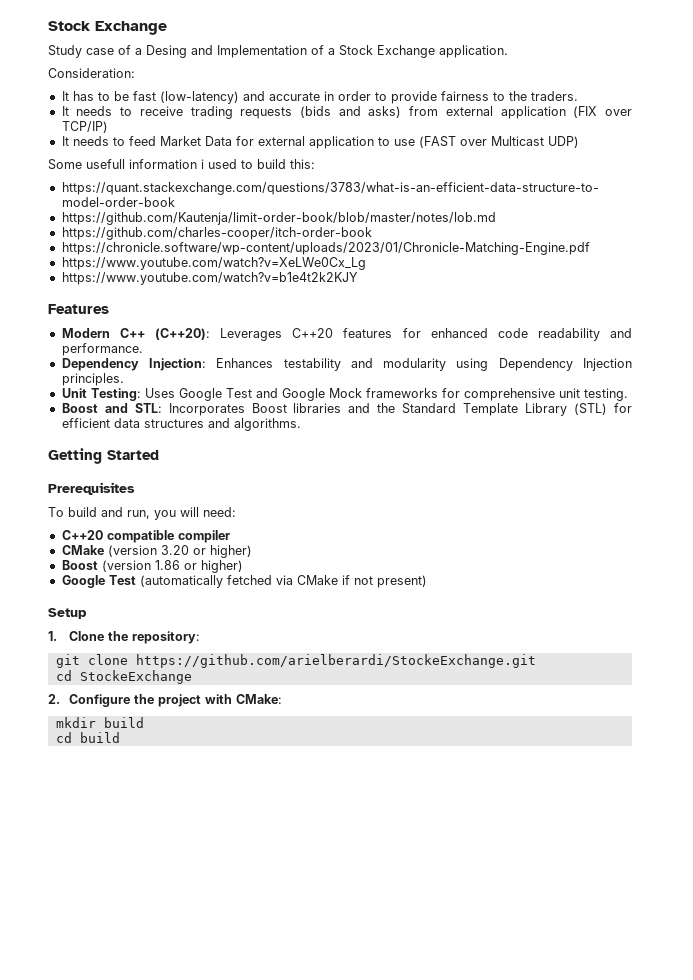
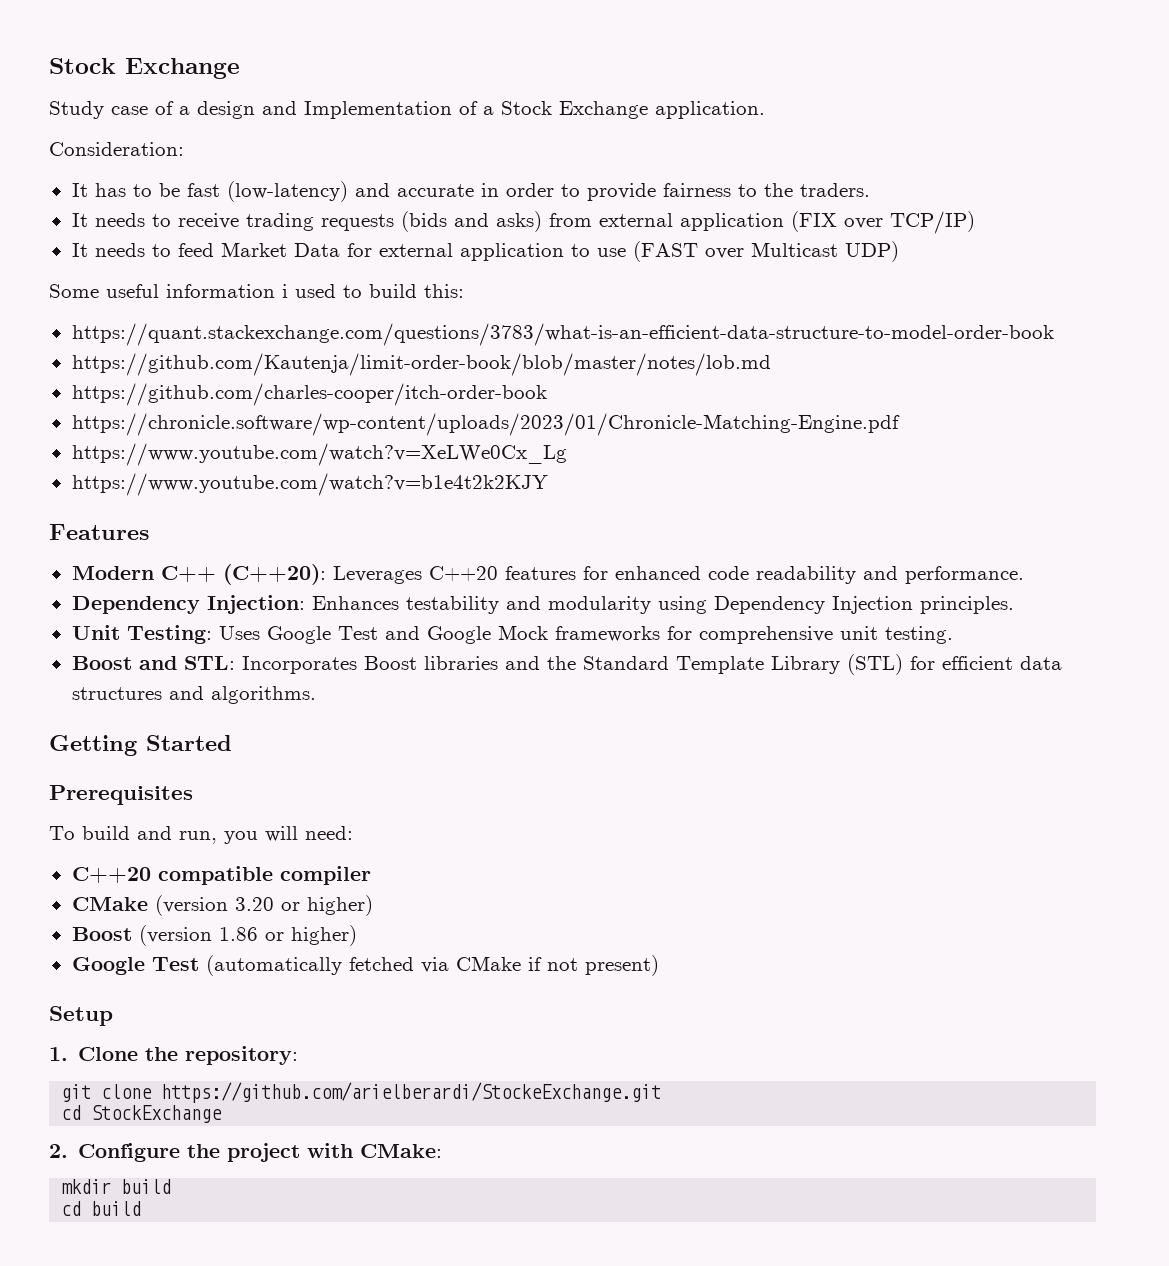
[146,45,187,58] Desing -> [197,101,255,119] design
[86,159,125,169] usefull -> [106,284,159,298] useful
[79,670,192,684] StockeExchange -> [91,1105,223,1123] StockExchange

